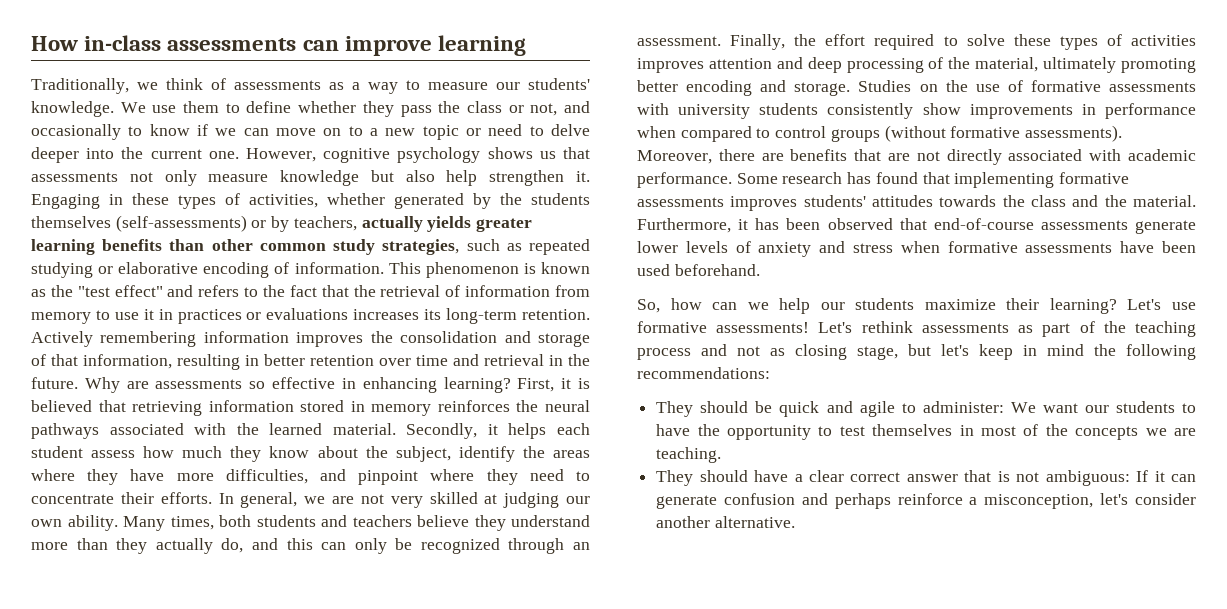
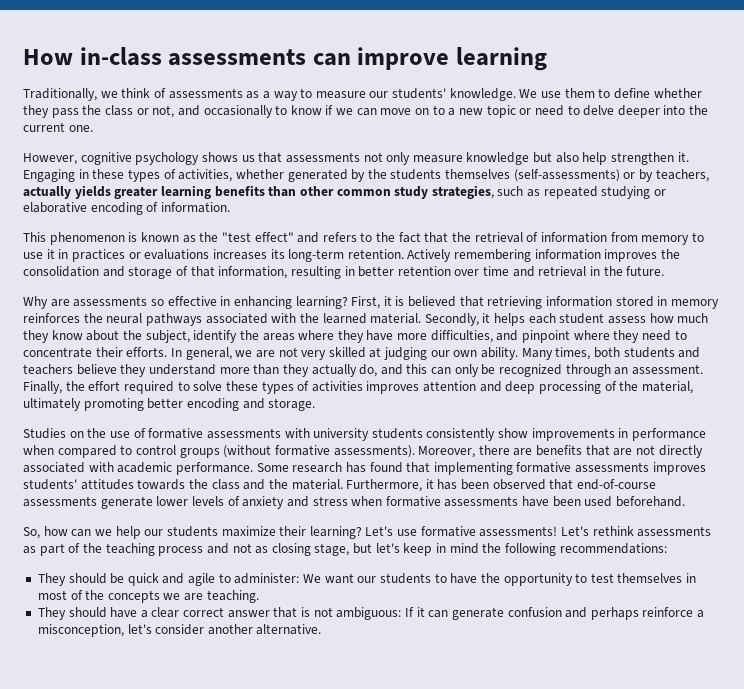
(239, 155) none -> (93, 128) //
(384, 268) none -> (230, 207) //
(78, 383) none -> (665, 271) //
(851, 89) none -> (316, 404) //

